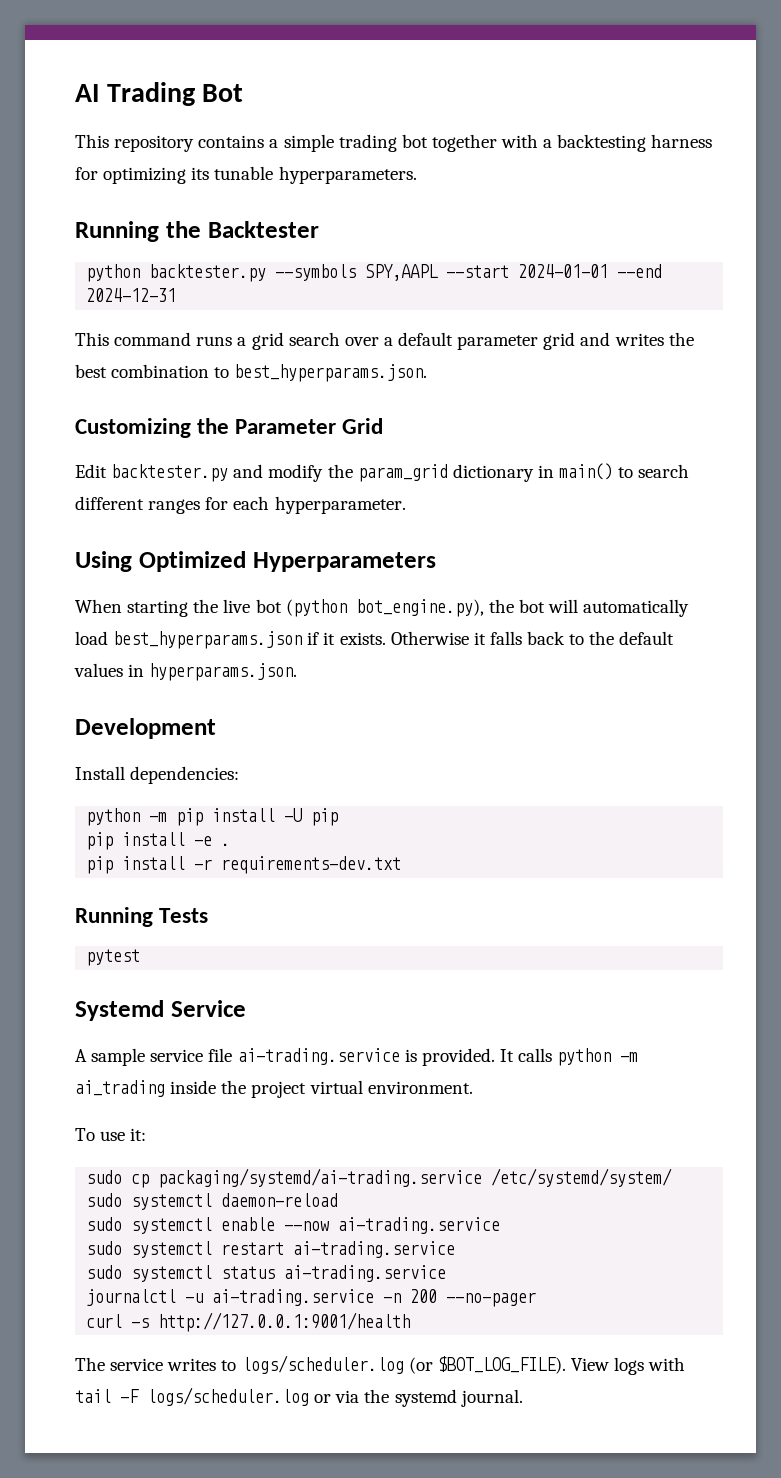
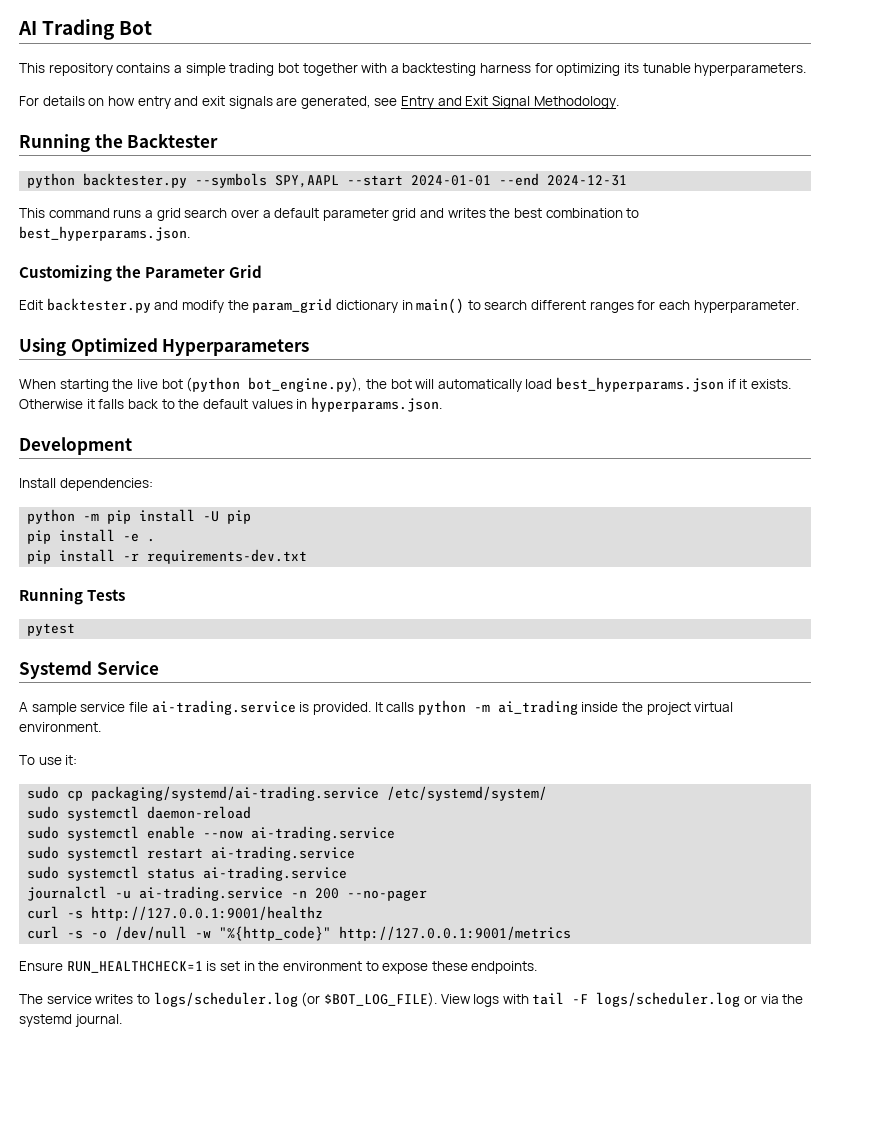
(417, 175) none -> [19,96,619,109] // For details on how entry and exit signals are generated, see Entry and Exit Signal Methodology.
[158,1312,411,1332] http://127.0.0.1:9001/health -> [91,906,324,921] [27,926,572,941] [19,961,538,974] http://127.0.0.1:9001/healthz // curl -s -o /dev/null -w "%{http_code}" http://127.0.0.1:9001/metrics // Ensure RUN_HEALTHCHECK=1 is set in the environment to expose these endpoints.

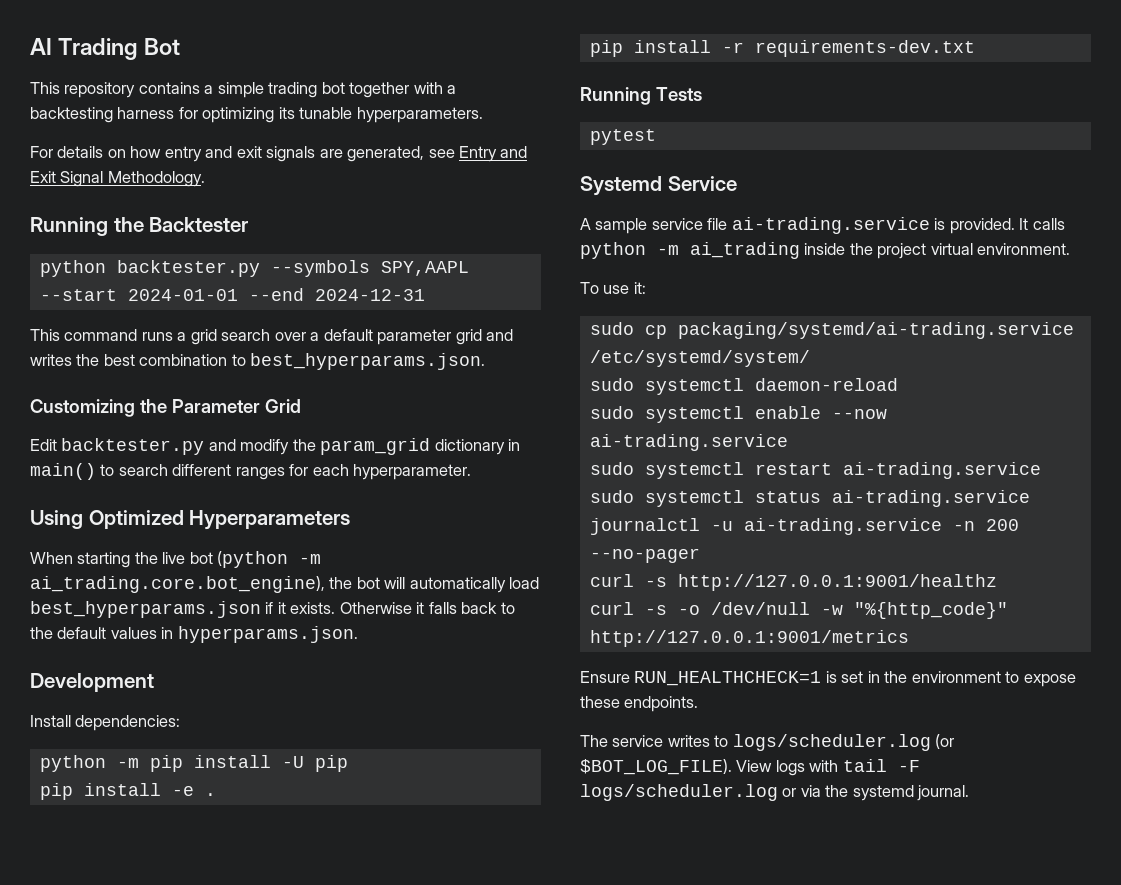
[248,377,363,392] bot_engine.py), -> [299,554,322,564] [30,576,325,593] -m ai_trading.core.bot_engine),

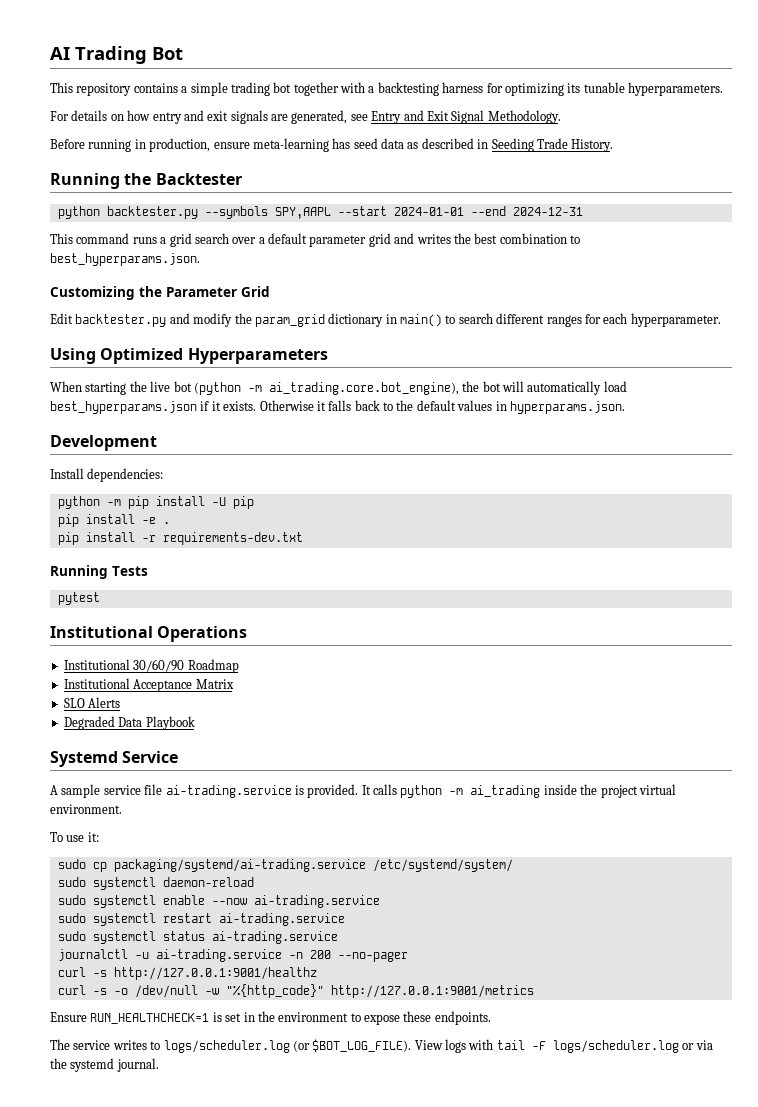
(205, 179) none -> [50,138,614,152] // Before running in production, ensure meta-learning has seed data as described in Seeding Trade History.
(656, 137) none -> [50,626,248,642] [63,659,239,673] [63,678,234,692] [63,697,121,708] [63,716,195,730] // Institutional Operations // Institutional 30/60/90 Roadmap // Institutional Acceptance Matrix // SLO Alerts // Degraded Data Playbook

